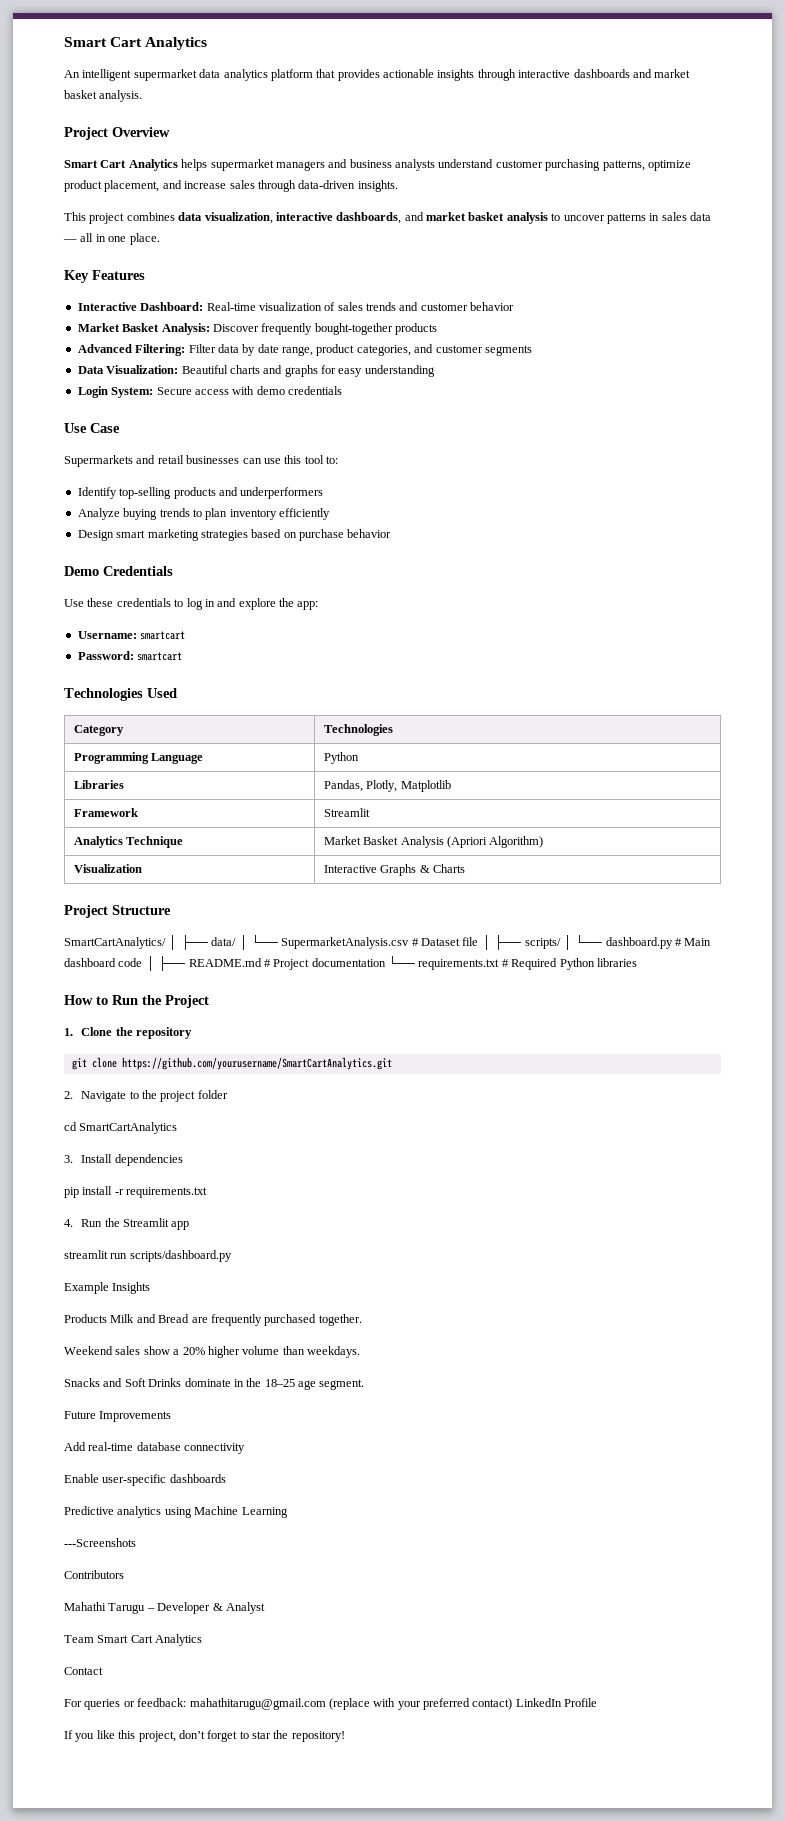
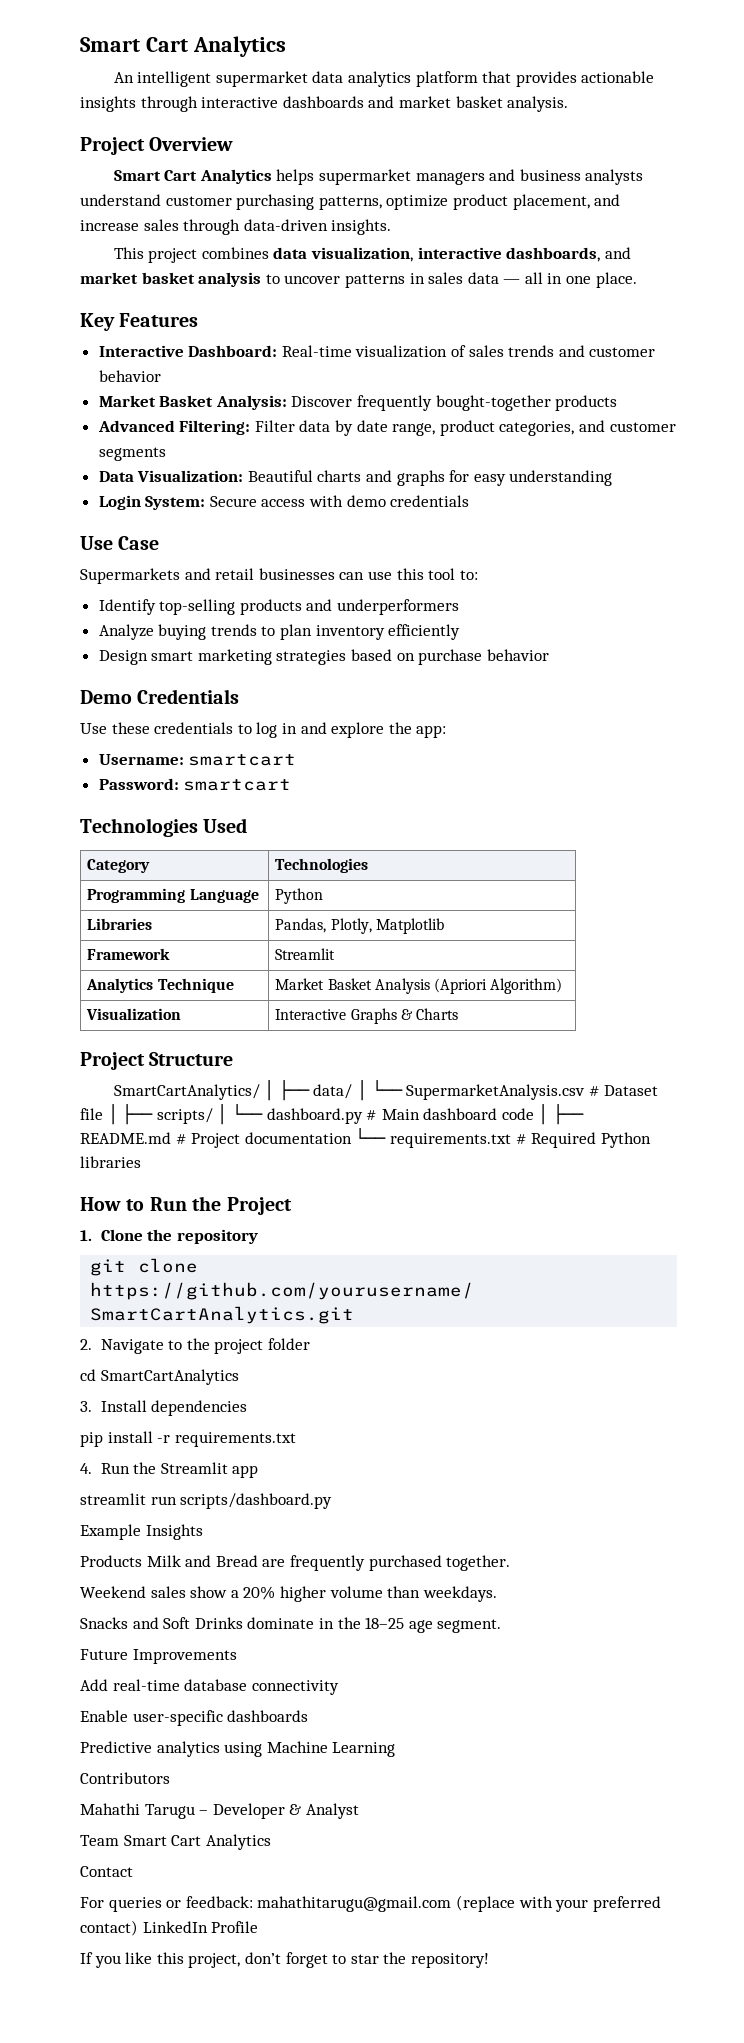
[64,1538,136,1547] // ---Screenshots -> (396, 1749) none

